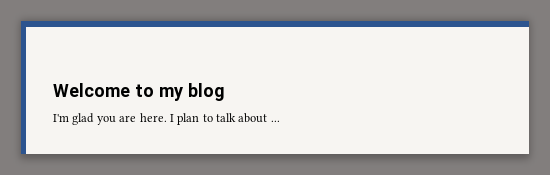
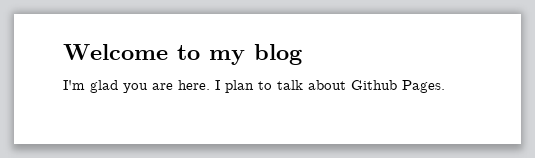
[270,120,280,122] ... -> [351,80,445,93] Github Pages.

